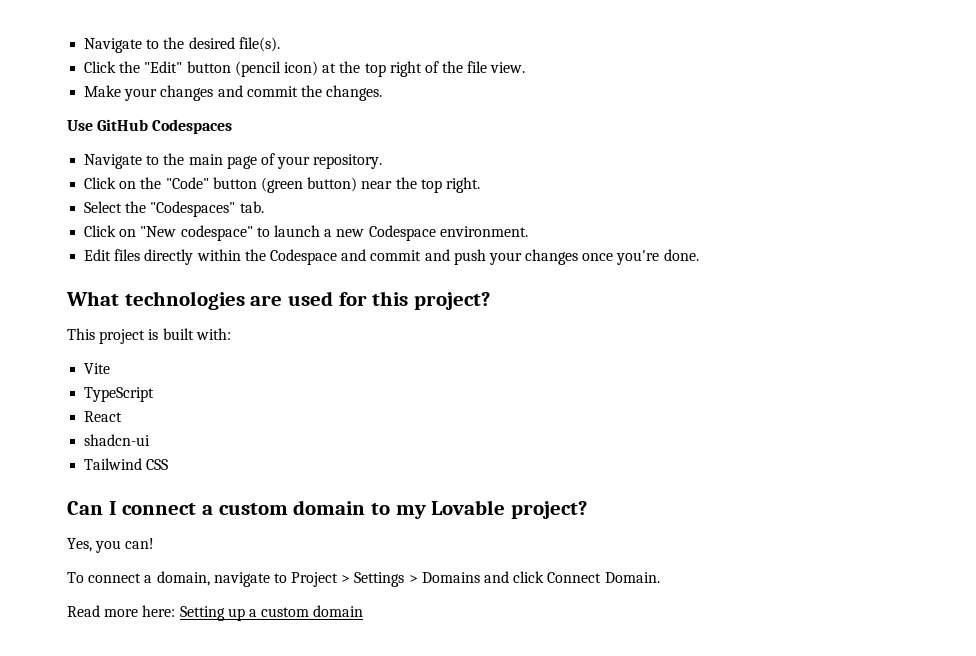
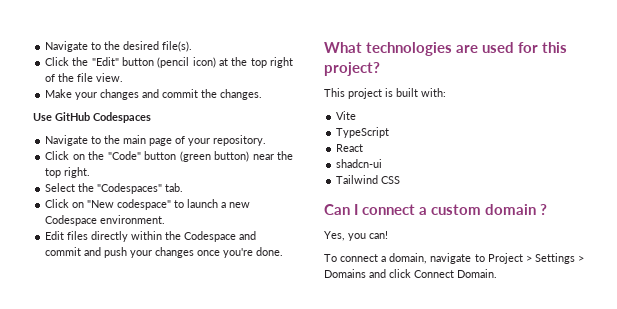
[371,500,588,519] to my Lovable project? -> [540,204,548,215] ?
[67,605,364,621] // Read more here: Setting up a custom domain -> (497, 273) none

